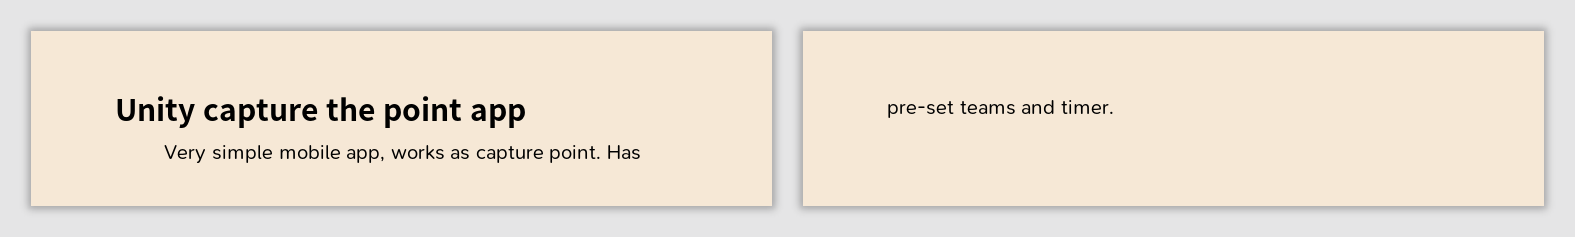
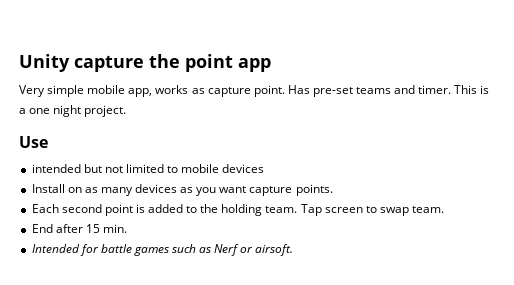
(1114, 107) none -> [454,85,490,94] [19,105,127,117] [19,136,48,148] [31,164,265,173] [31,184,333,196] [31,204,445,216] [31,224,127,233] [31,244,294,256] This is a one night project. // Use // intended but not limited to mobile devices // Install on as many devices as you want capture points. // Each second point is added to the holding team. Tap screen to swap team. // End after 15 min. // Intended for battle games such as Nerf or airsoft.

